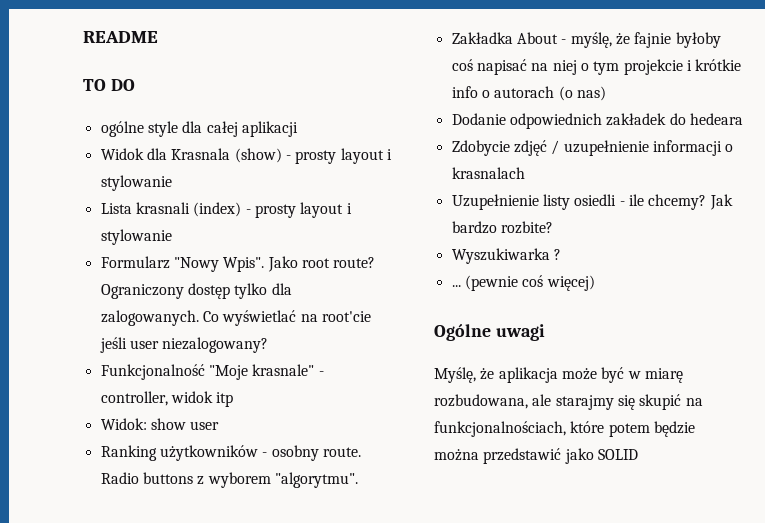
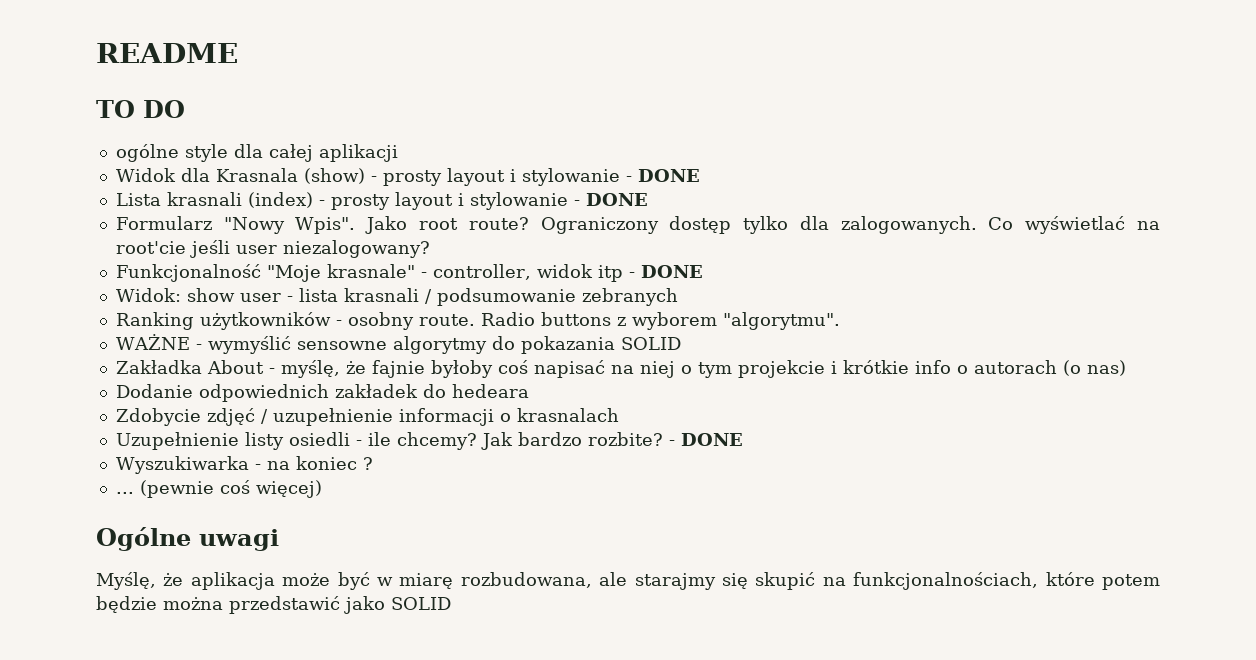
(172, 183) none -> [625,169,700,182] - DONE
(172, 237) none -> [573,193,648,206] - DONE
(234, 399) none -> [628,265,703,278] - DONE
(220, 425) none -> [286,288,678,306] - lista krasnali / podsumowanie zebranych
(358, 480) none -> [115,334,681,354] // WAŻNE - wymyślić sensowne algorytmy do pokazania SOLID
(553, 227) none -> [668,433,743,446] - DONE
(550, 256) none -> [254,456,357,470] - na koniec

